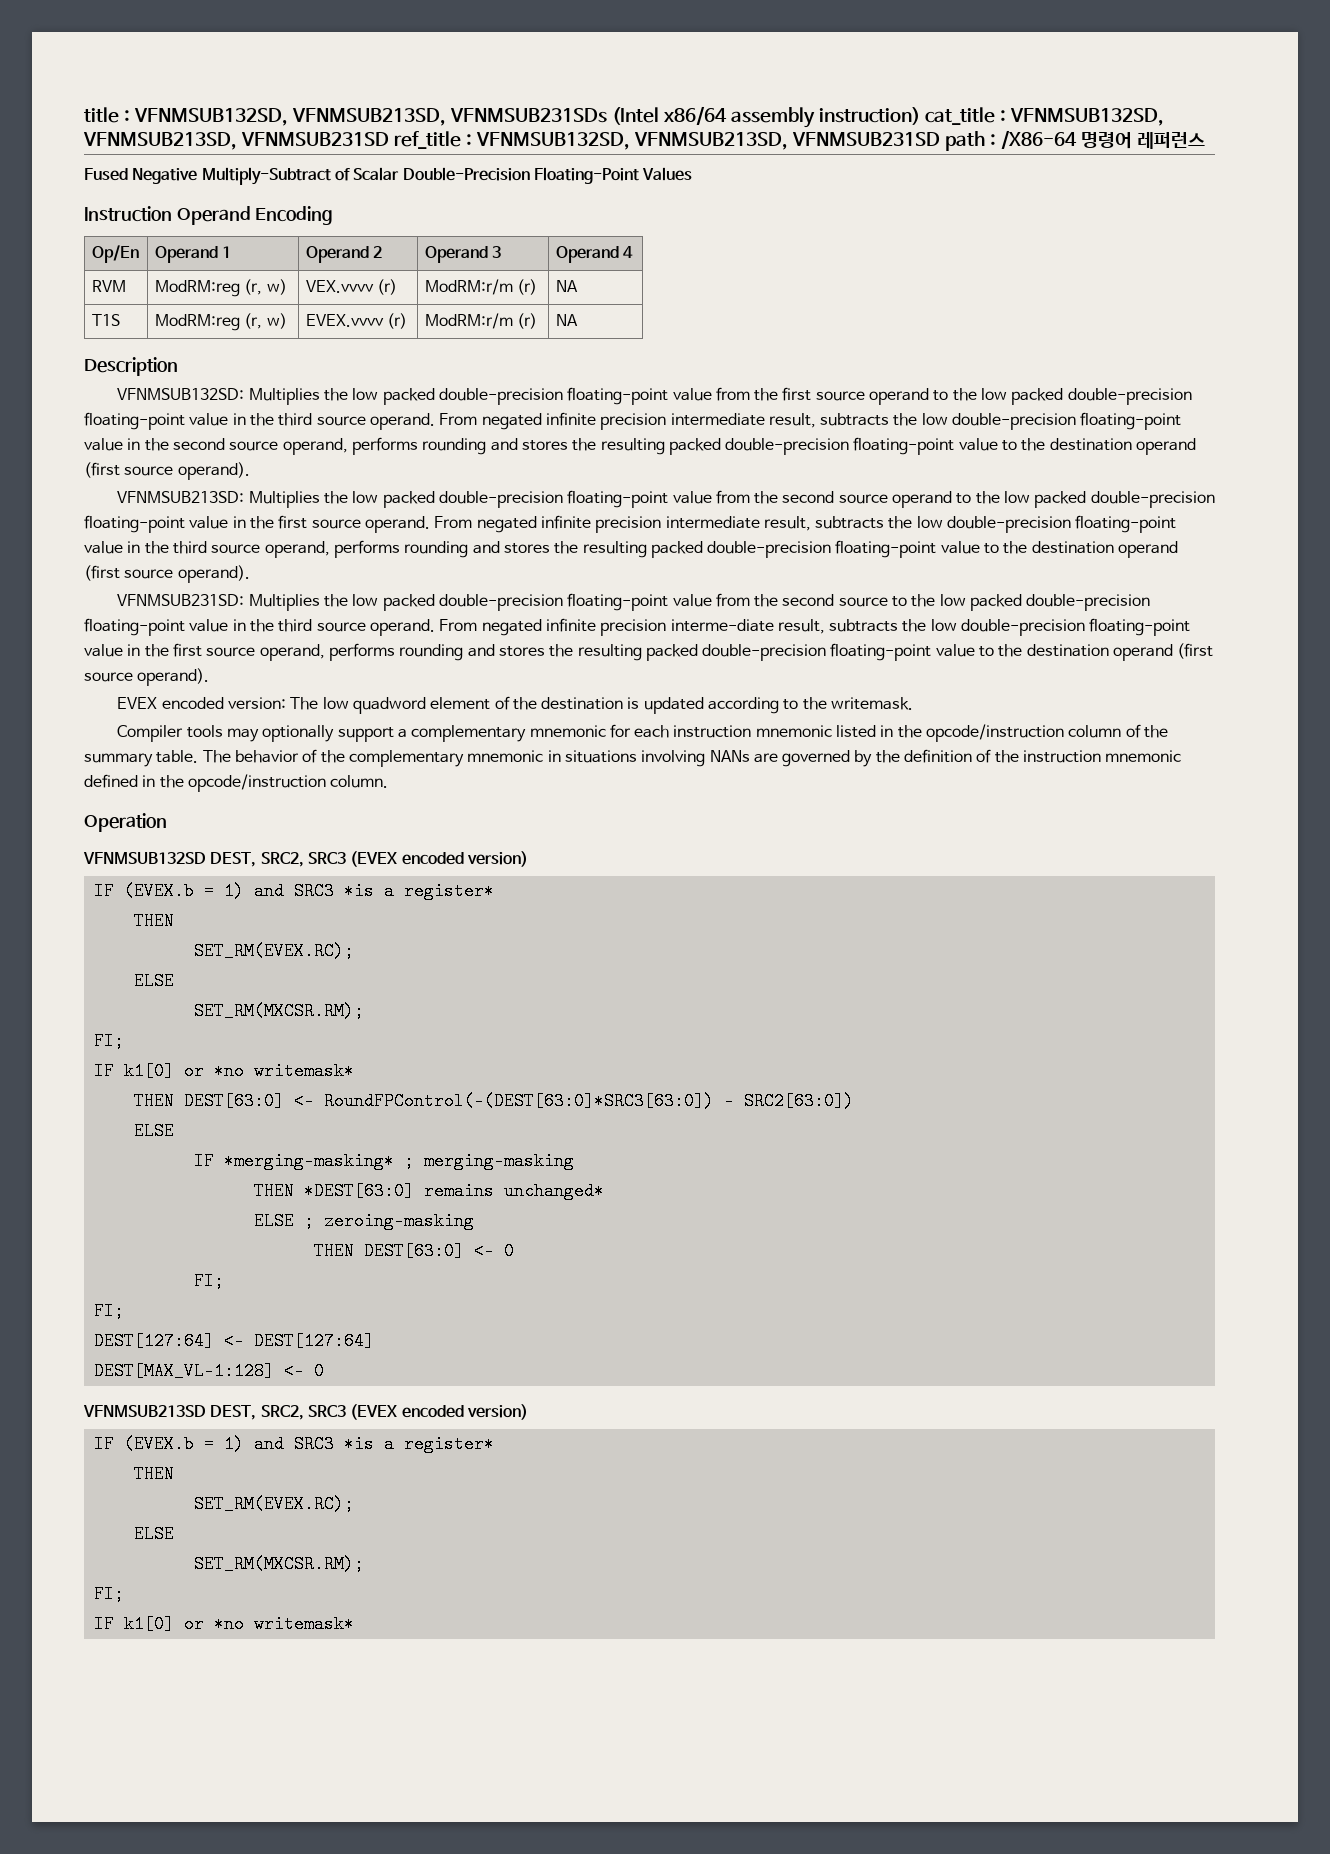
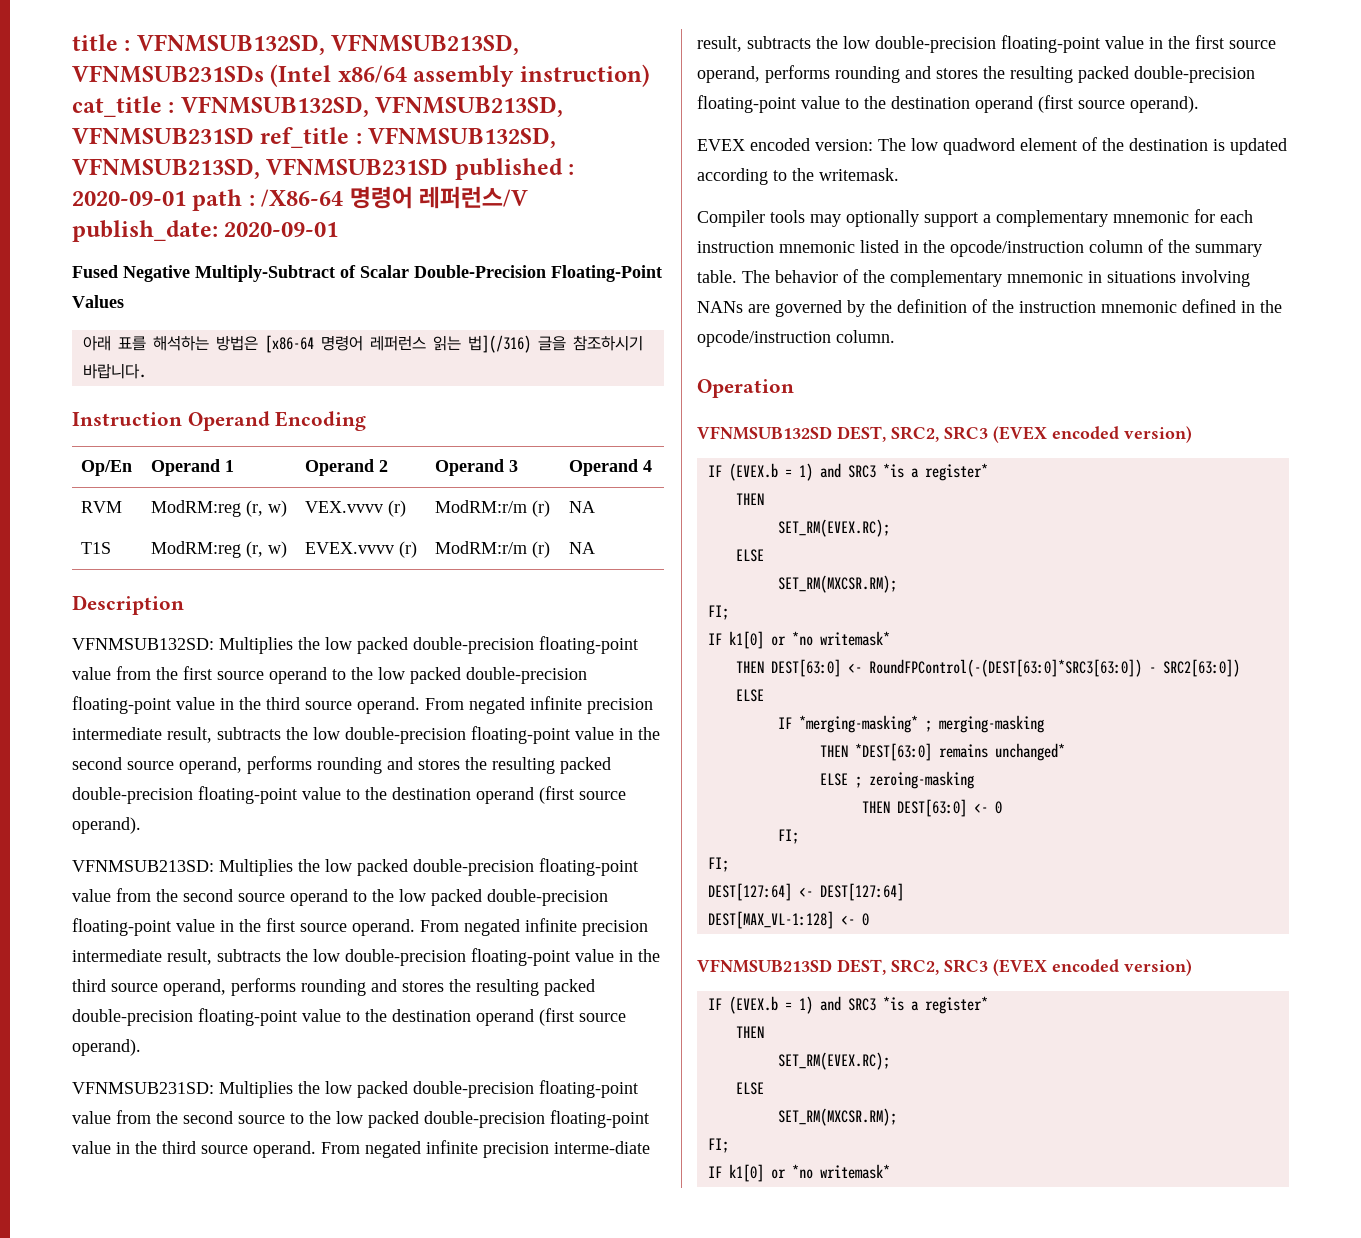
(940, 139) none -> [454,158,575,180] [72,191,186,206] published : 2020-09-01
[1136,132,1205,149] 레퍼런스 -> [419,186,529,209] [72,220,339,242] 레퍼런스/V publish_date: 2020-09-01
(693, 174) none -> [82,335,643,353] [82,363,146,379] // 아래 표를 해석하는 방법은 [x86-64 명령어 레퍼런스 읽는 법](/316) 글을 참조하시기 바랍니다.

